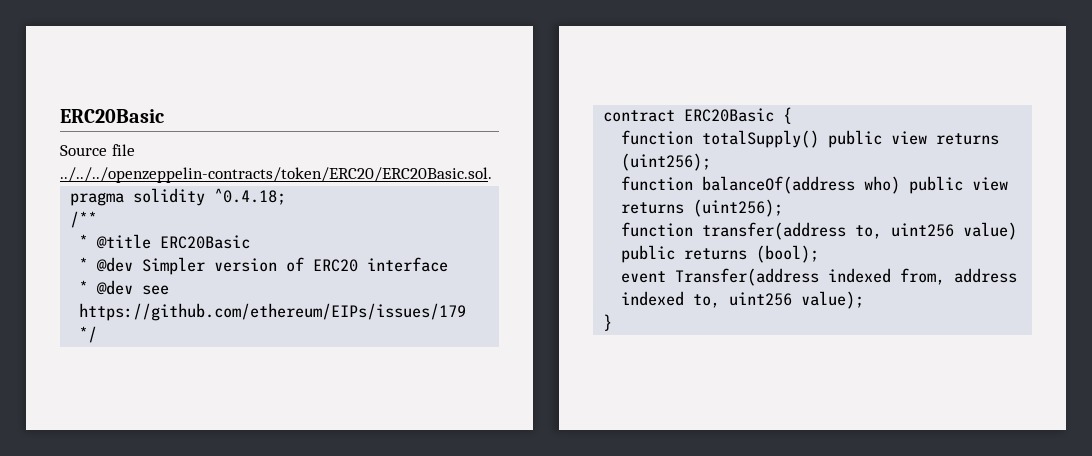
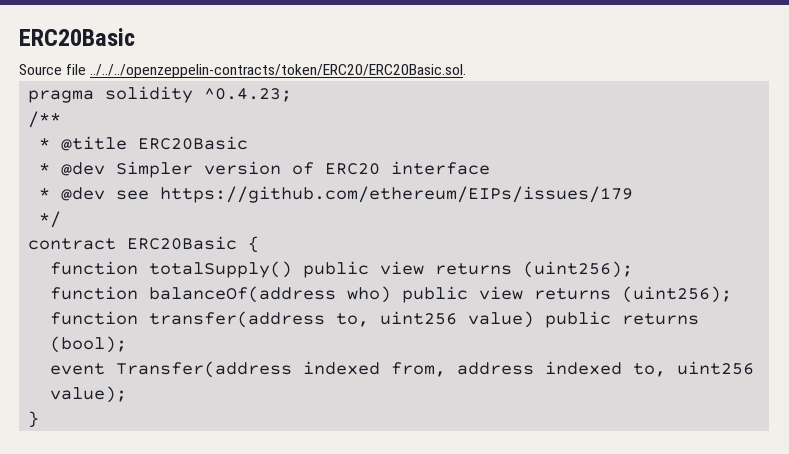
[214,188,287,205] ^0.4.18; -> [204,88,293,102] ^0.4.23;

